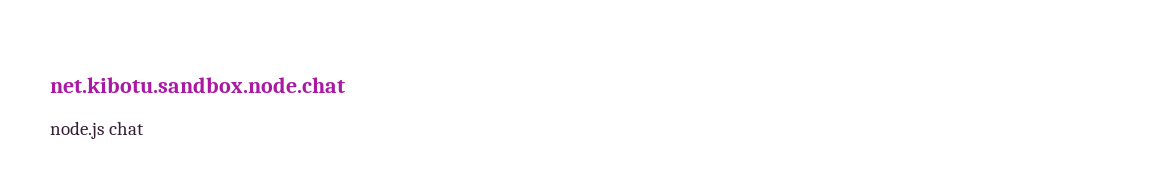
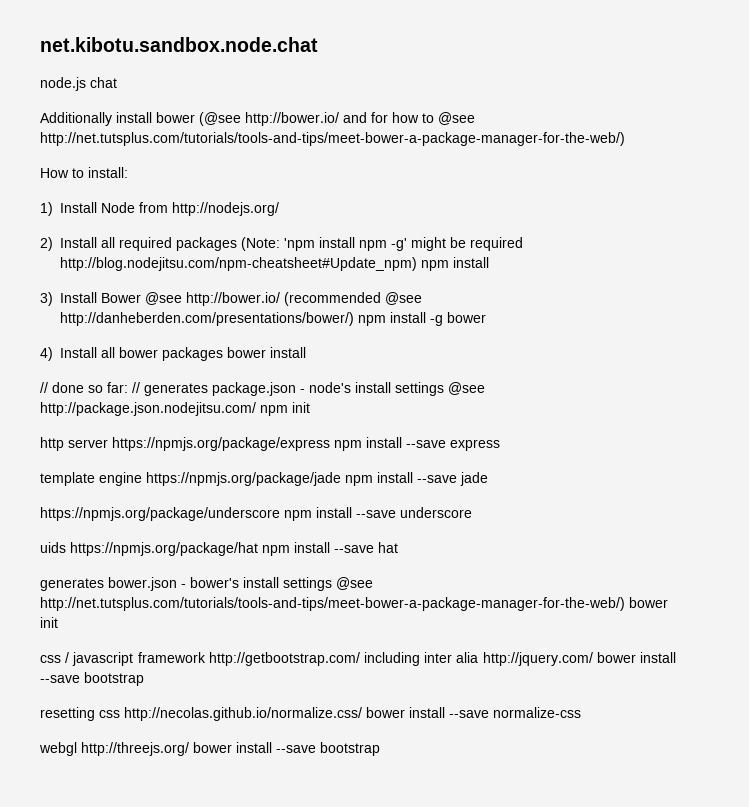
(145, 128) none -> [40,112,475,126] [40,132,625,146] [40,167,128,178] [40,202,280,216] [40,237,524,251] [60,257,490,271] [40,292,423,306] [60,312,487,326] [40,347,307,361] [40,382,485,396] [40,402,310,416] [40,437,500,451] [40,472,488,486] [40,507,472,521] [40,542,398,556] [40,577,373,591] [40,597,668,611] [40,617,58,628] [40,652,676,666] [40,672,144,686] [40,707,581,721] [39,742,380,756] // Additionally install bower (@see http://bower.io/ and for how to @see http://net.tutsplus.com/tutorials/tools-and-tips/meet-bower-a-package-manager-for-the-web/) // How to install: // 1) Install Node from http://nodejs.org/ // 2) Install all required packages (Note: 'npm install npm -g' might be required http://blog.nodejitsu.com/npm-cheatsheet#Update_npm) npm install // 3) Install Bower @see http://bower.io/ (recommended @see http://danheberden.com/presentations/bower/) npm install -g bower // 4) Install all bower packages bower install // // done so far: // generates package.json - node's install settings @see http://package.json.nodejitsu.com/ npm init // http server https://npmjs.org/package/express npm install --save express // template engine https://npmjs.org/package/jade npm install --save jade // https://npmjs.org/package/underscore npm install --save underscore // uids https://npmjs.org/package/hat npm install --save hat // generates bower.json - bower's install settings @see http://net.tutsplus.com/tutorials/tools-and-tips/meet-bower-a-package-manager-for-the-web/) bower init // css / javascript framework http://getbootstrap.com/ including inter alia http://jquery.com/ bower install --save bootstrap // resetting css http://necolas.github.io/normalize.css/ bower install --save normalize-css // webgl http://threejs.org/ bower install --save bootstrap

